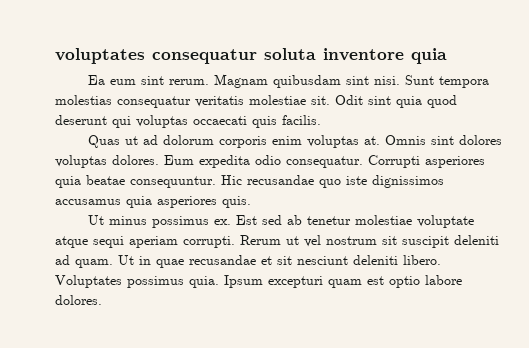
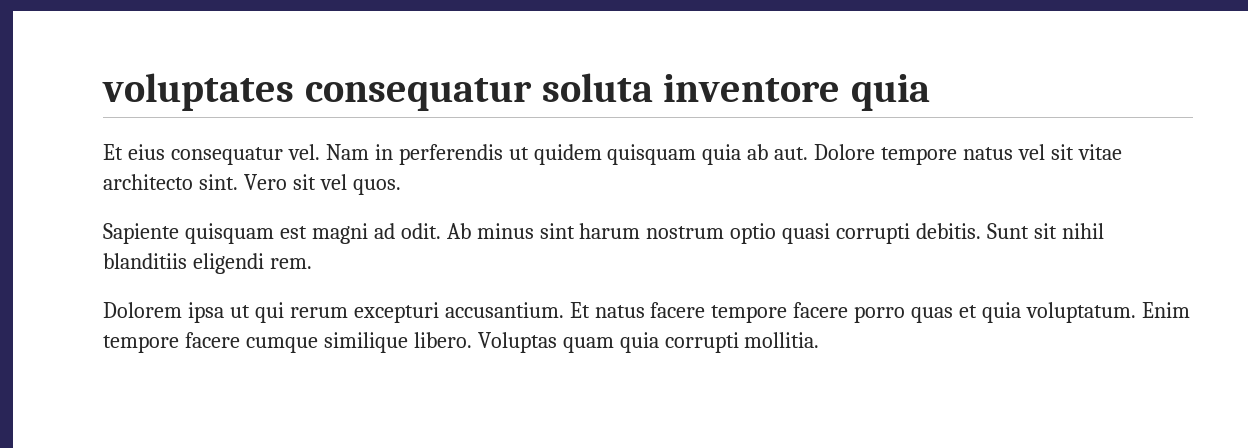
[87,74,489,88] [55,95,457,108] [55,115,321,128] [87,135,502,148] [55,155,485,168] [55,175,444,188] [55,196,251,208] [87,215,474,228] [55,235,499,248] [55,255,441,268] [55,275,462,288] [55,295,102,305] Ea eum sint rerum. Magnam quibusdam sint nisi. Sunt tempora molestias consequatur veritatis molestiae sit. Odit sint quia quod deserunt qui voluptas occaecati quis facilis. // Quas ut ad dolorum corporis enim voluptas at. Omnis sint dolores voluptas dolores. Eum expedita odio consequatur. Corrupti asperiores quia beatae consequuntur. Hic recusandae quo iste dignissimos accusamus quia asperiores quis. // Ut minus possimus ex. Est sed ab tenetur molestiae voluptate atque sequi aperiam corrupti. Rerum ut vel nostrum sit suscipit deleniti ad quam. Ut in quae recusandae et sit nesciunt deleniti libero. Voluptates possimus quia. Ipsum excepturi quam est optio labore dolores. -> [103,144,1122,165] [103,174,401,195] [103,223,1104,244] [103,253,312,274] [103,302,1190,323] [103,332,820,353] Et eius consequatur vel. Nam in perferendis ut quidem quisquam quia ab aut. Dolore tempore natus vel sit vitae architecto sint. Vero sit vel quos. // Sapiente quisquam est magni ad odit. Ab minus sint harum nostrum optio quasi corrupti debitis. Sunt sit nihil blanditiis eligendi rem. // Dolorem ipsa ut qui rerum excepturi accusantium. Et natus facere tempore facere porro quas et quia voluptatum. Enim tempore facere cumque similique libero. Voluptas quam quia corrupti mollitia.

